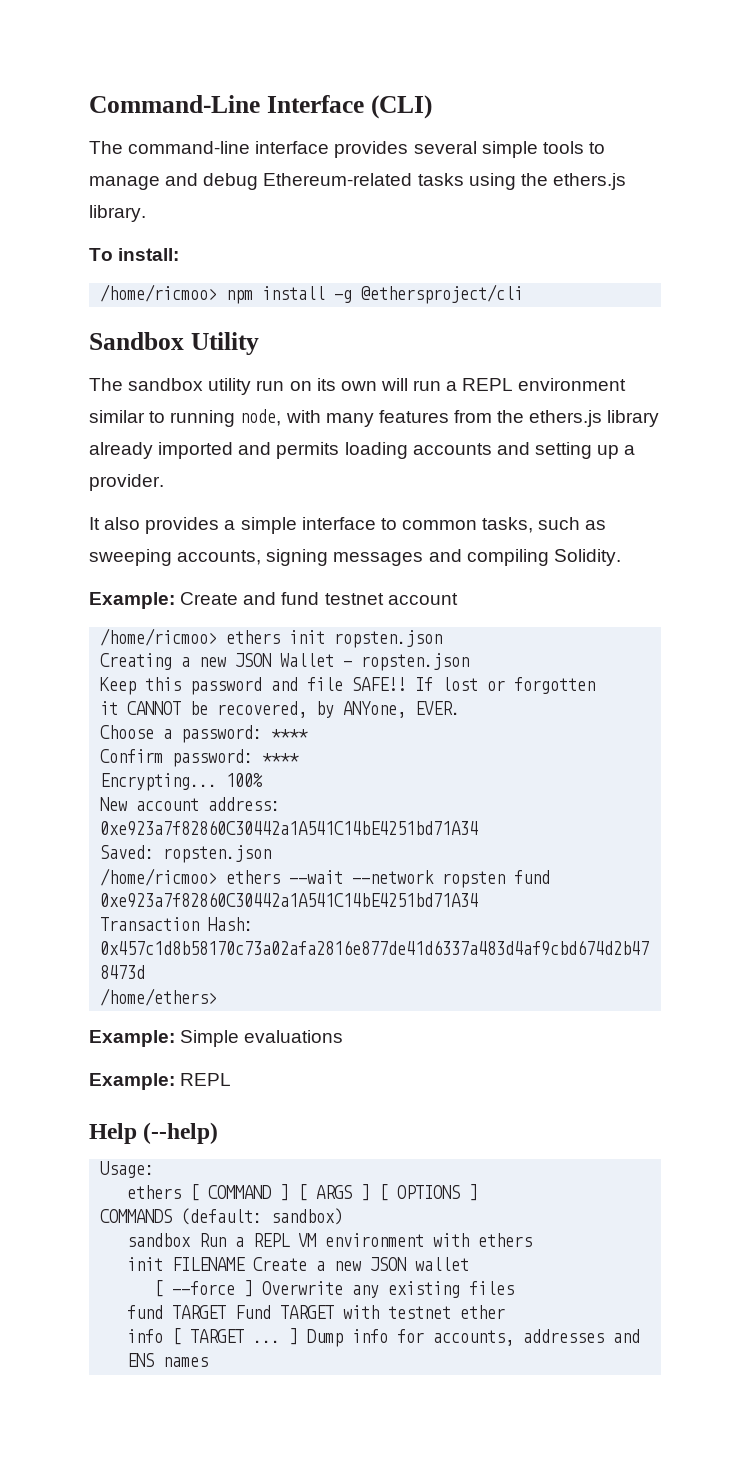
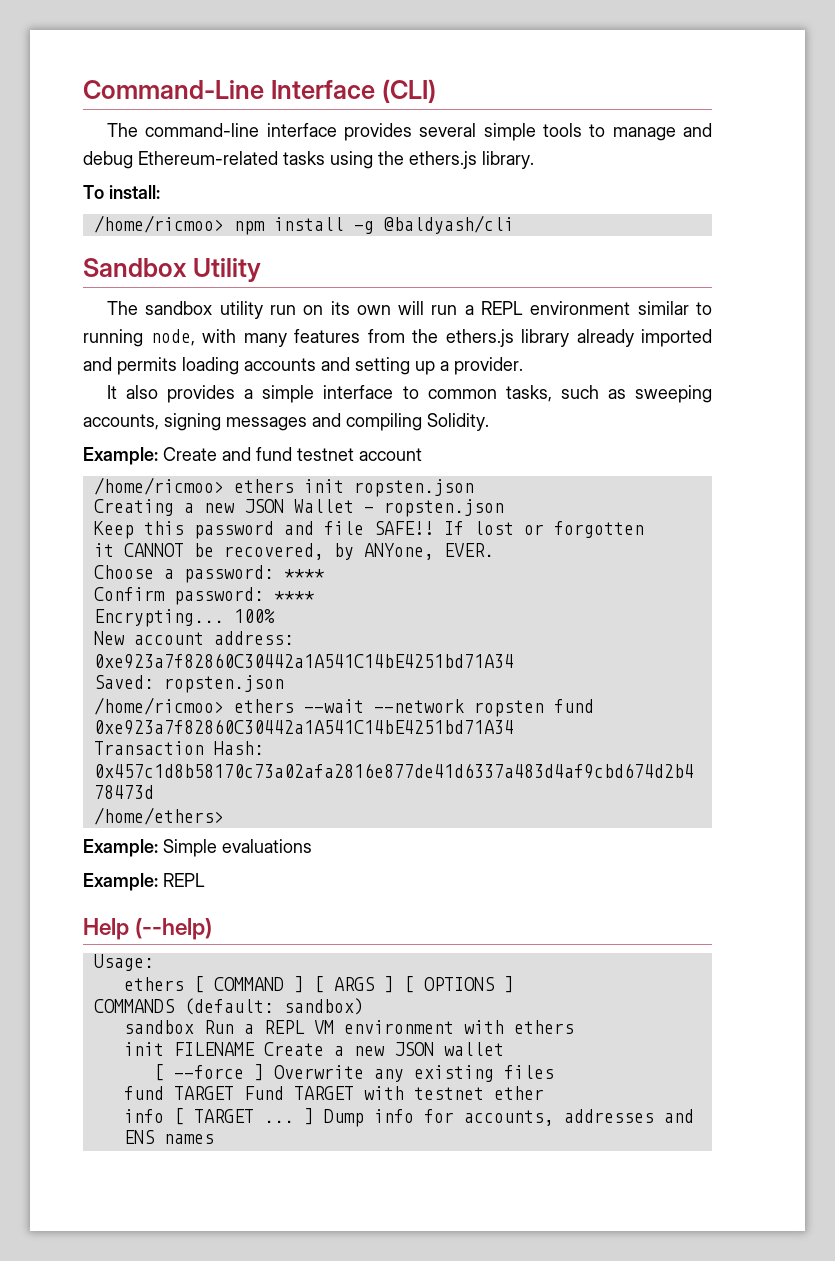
[361,284,524,304] @ethersproject/cli -> [383,215,514,234] @baldyash/cli

